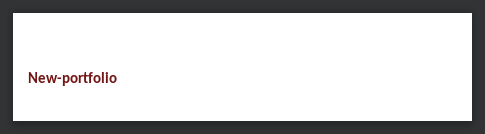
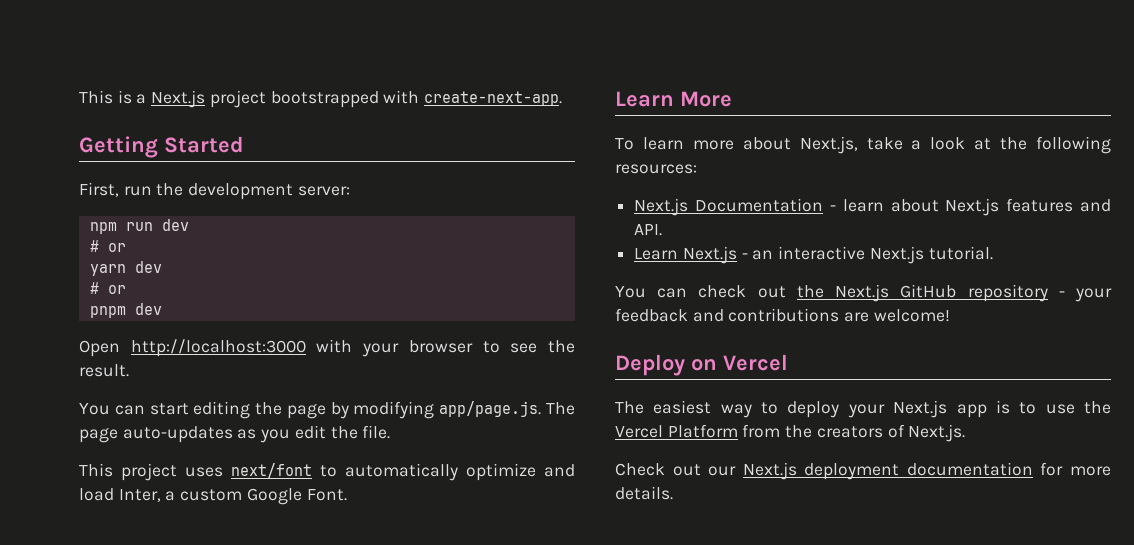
[28,72,117,86] New-portfolio -> [79,90,563,108] [79,136,244,158] [79,182,350,200] [89,219,189,234] [89,240,126,252] [89,261,162,276] [89,282,126,294] [89,303,162,318] [79,339,575,357] [79,364,129,377] [79,401,575,419] [79,425,391,443] [79,463,575,481] [79,488,347,505] [615,91,732,107] [615,136,1111,154] [615,164,697,174] [634,198,1111,216] [634,224,663,236] [634,246,993,264] [615,284,1112,302] [615,308,950,322] [615,354,788,376] [615,400,1111,418] [615,424,966,442] [615,462,1111,480] [615,486,673,500] This is a Next.js project bootstrapped with create-next-app. // Getting Started // First, run the development server: // npm run dev // # or // yarn dev // # or // pnpm dev // Open http://localhost:3000 with your browser to see the result. // You can start editing the page by modifying app/page.js. The page auto-updates as you edit the file. // This project uses next/font to automatically optimize and load Inter, a custom Google Font. // Learn More // To learn more about Next.js, take a look at the following resources: // Next.js Documentation - learn about Next.js features and API. // Learn Next.js - an interactive Next.js tutorial. // You can check out the Next.js GitHub repository - your feedback and contributions are welcome! // Deploy on Vercel // The easiest way to deploy your Next.js app is to use the Vercel Platform from the creators of Next.js. // Check out our Next.js deployment documentation for more details.

